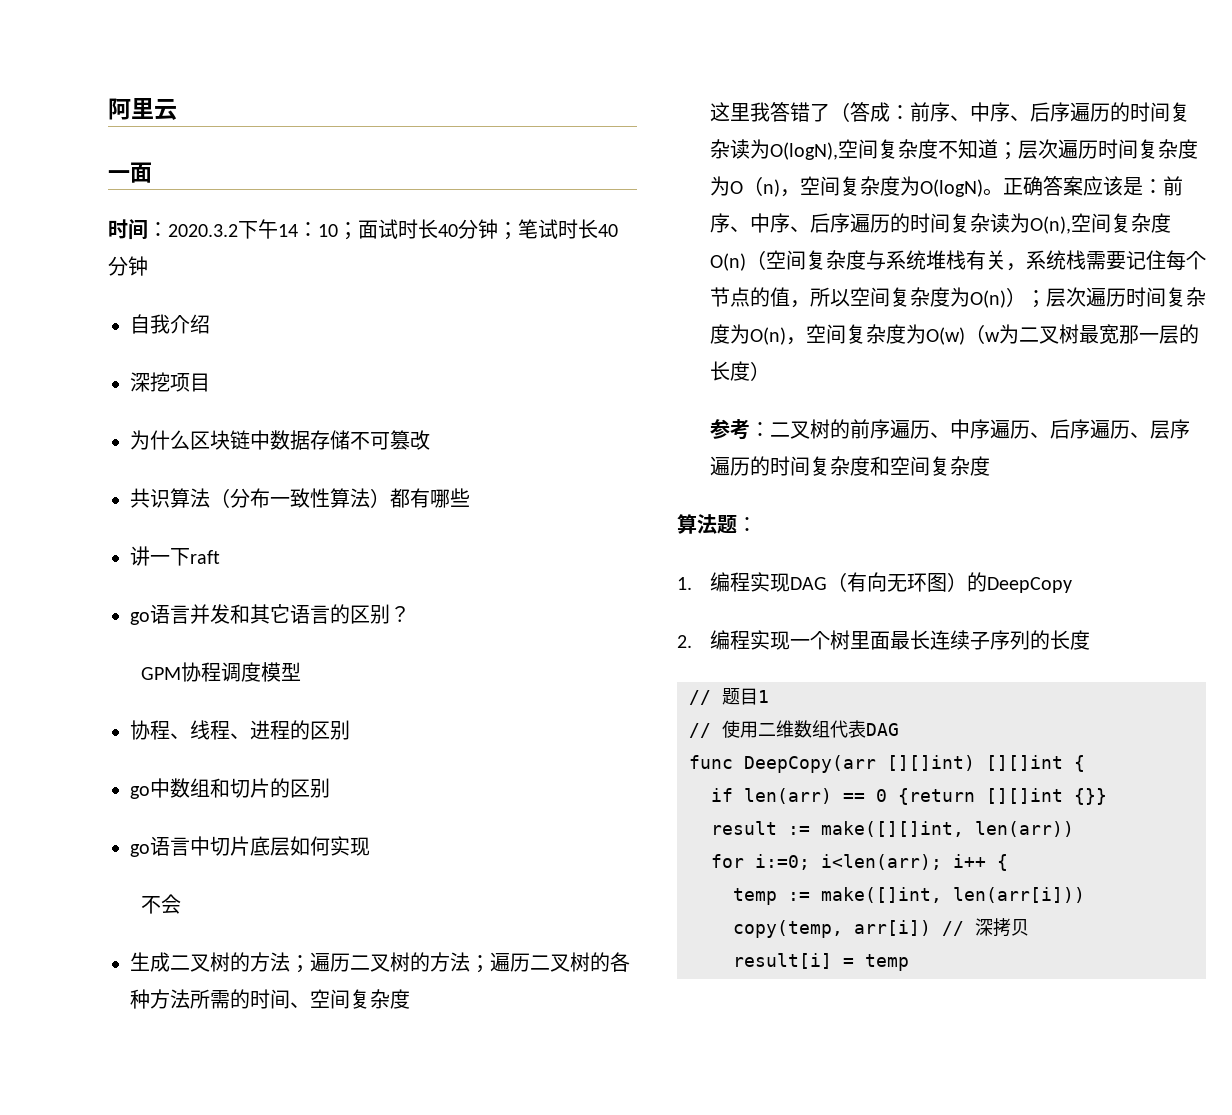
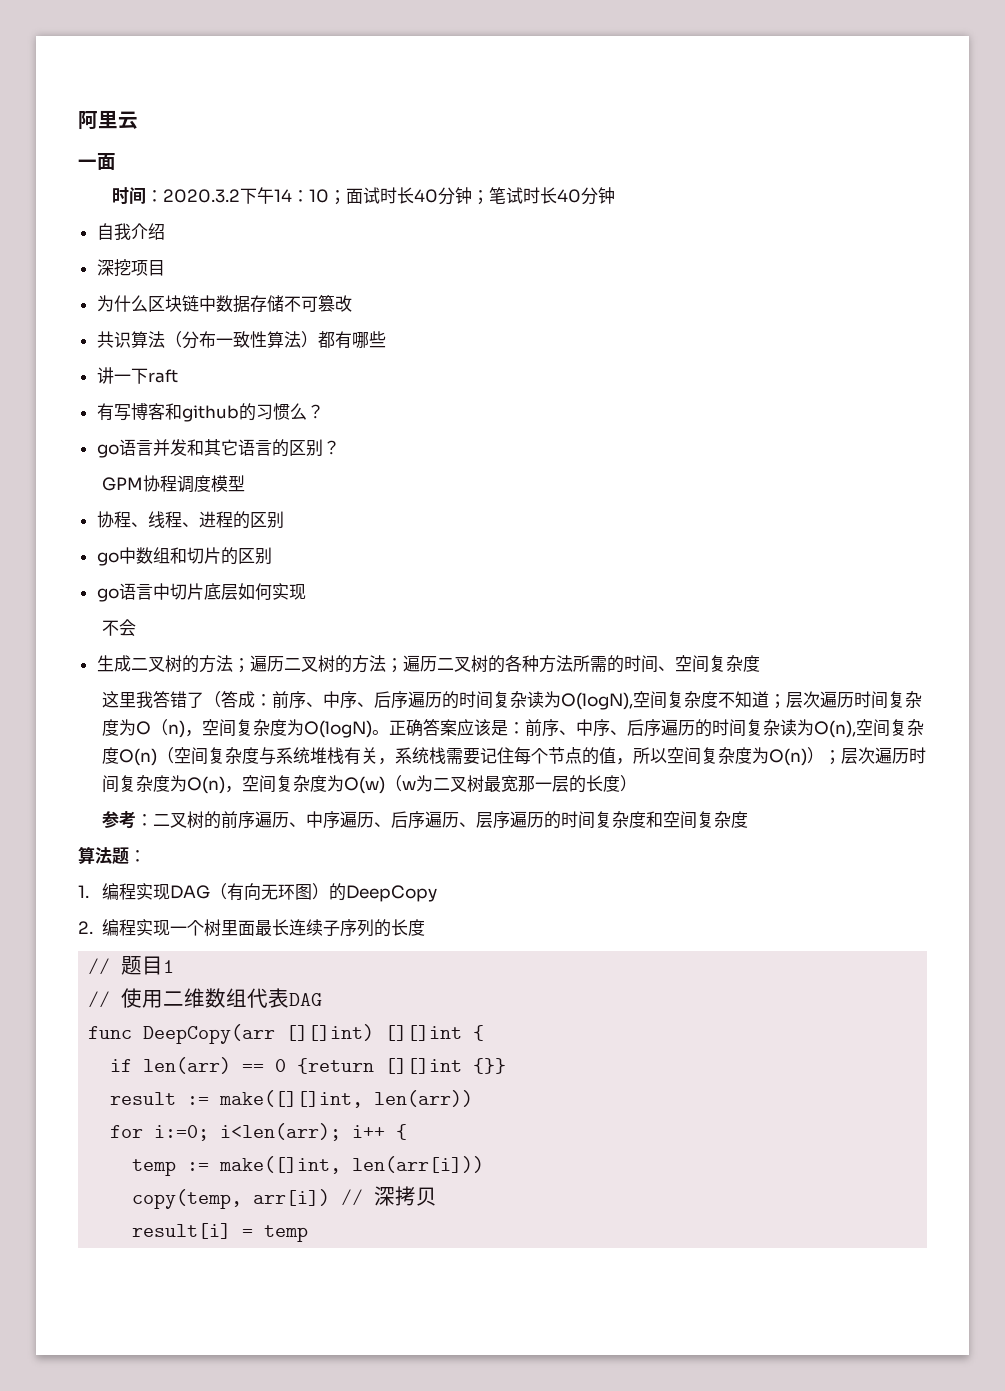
(220, 557) none -> [96,403,324,422] // 有写博客和github的习惯么？

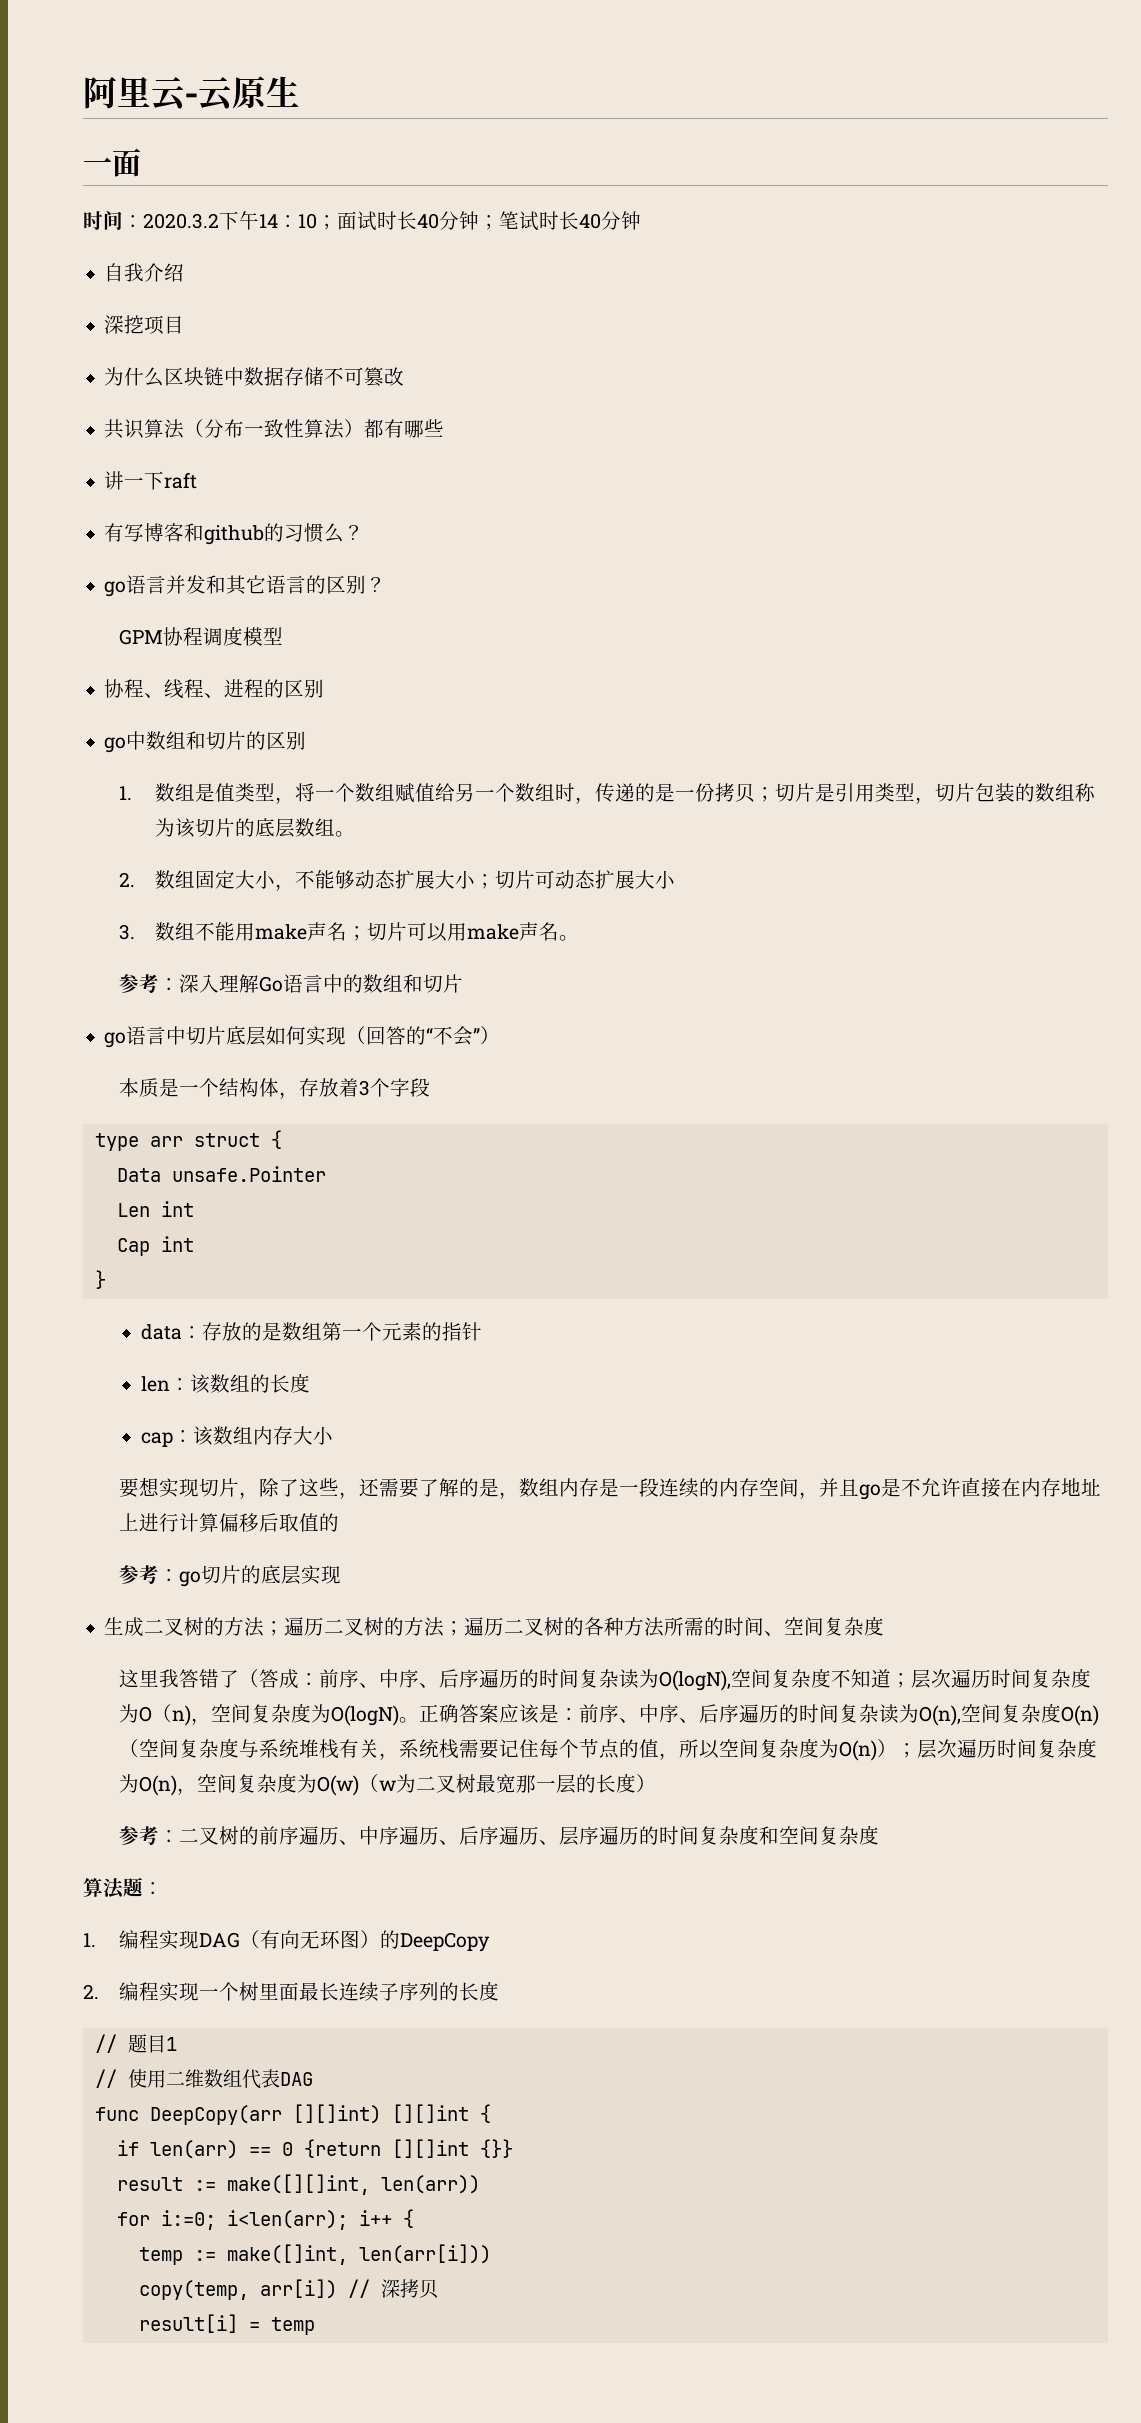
(138, 120) none -> [185,76,300,112] -云原生
(272, 556) none -> [119,783,1096,804] [155,818,356,838] [119,870,676,891] [119,922,580,942] [119,974,464,993] // 1.数组是值类型，将一个数组赋值给另一个数组时，传递的是一份拷贝；切片是引用类型，切片包装的数组称为该切片的底层数组。 // 2.数组固定大小，不能够动态扩展大小；切片可动态扩展大小 // 3.数组不能用make声名；切片可以用make声名。 // 参考：深入理解Go语言中的数组和切片
[101,619,136,636] // 不会 -> [346,1026,501,1046] [119,1078,431,1099] [94,1130,282,1151] [116,1166,326,1182] [116,1201,194,1217] [116,1236,194,1256] [94,1270,106,1289] [140,1322,482,1341] [140,1374,310,1394] [140,1426,333,1447] [119,1477,1102,1500] [119,1513,340,1532] [119,1565,342,1587] （回答的“不会”） // 本质是一个结构体，存放着3个字段 // type arr struct { // Data unsafe.Pointer // Len int // Cap int // } // data：存放的是数组第一个元素的指针 // len：该数组的长度 // cap：该数组内存大小 // 要想实现切片，除了这些，还需要了解的是，数组内存是一段连续的内存空间，并且go是不允许直接在内存地址上进行计算偏移后取值的 // 参考：go切片的底层实现

